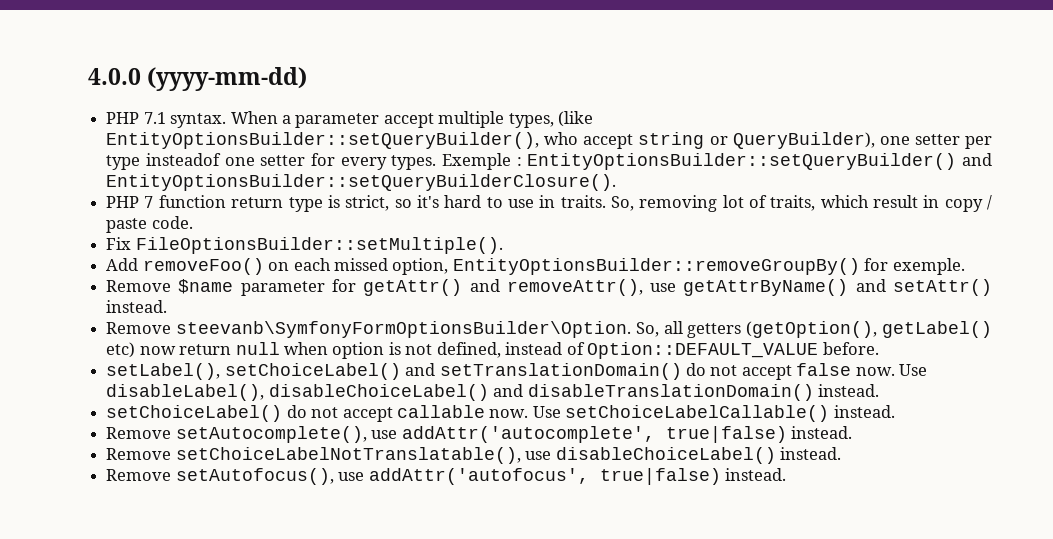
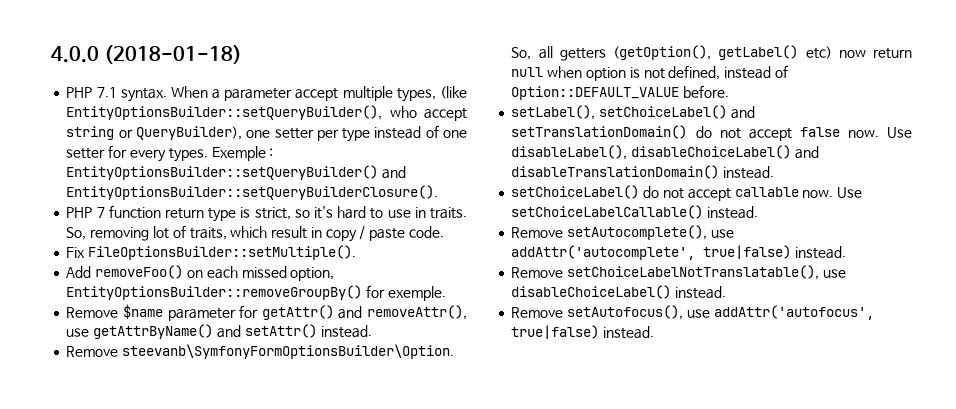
[147,67,308,91] (yyyy-mm-dd) -> [104,45,243,64] (2018-01-18)
[145,153,221,166] insteadof -> [374,125,439,139] instead of

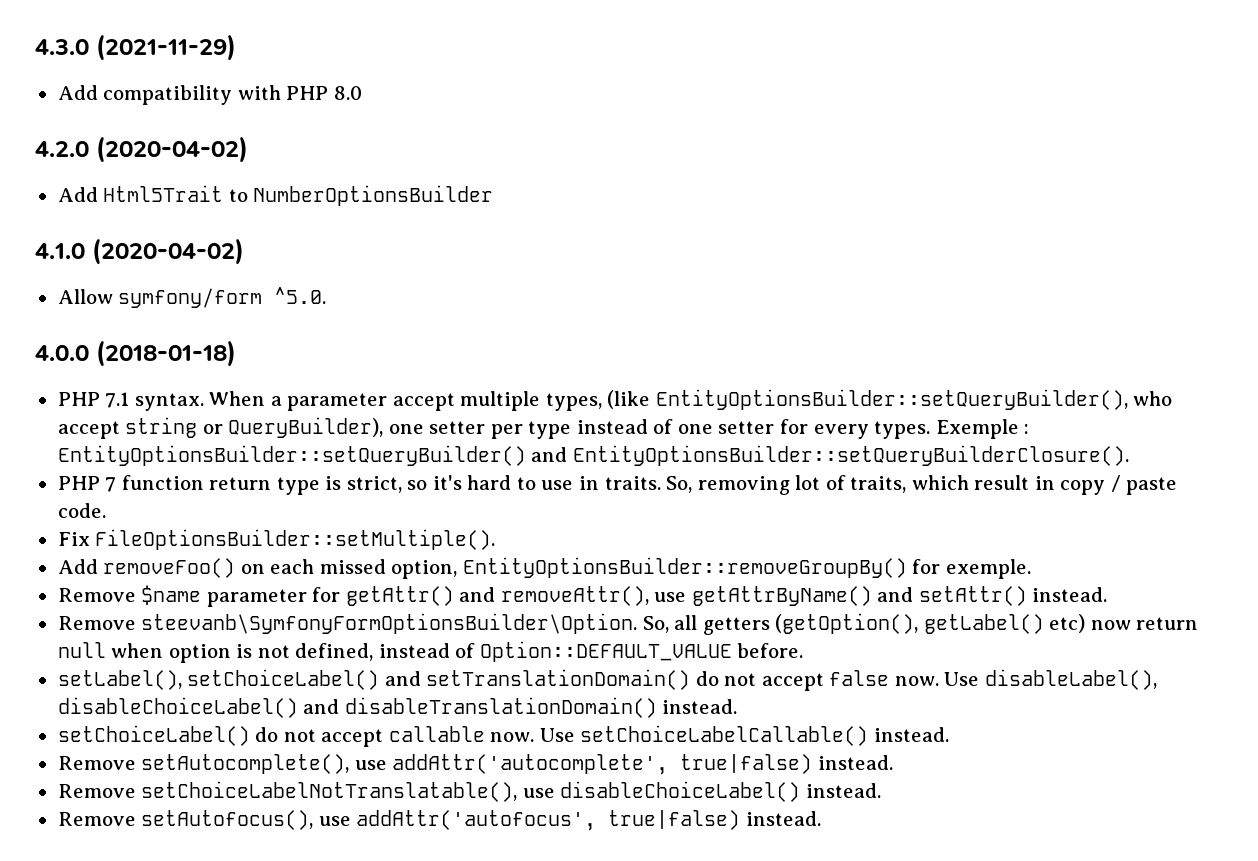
(51, 54) none -> [35,34,236,61] [57,85,362,105] [35,136,248,163] [57,185,494,206] [35,238,244,265] [57,287,327,308] 4.3.0 (2021-11-29) // Add compatibility with PHP 8.0 // 4.2.0 (2020-04-02) // Add Html5Trait to NumberOptionsBuilder // 4.1.0 (2020-04-02) // Allow symfony/form ^5.0. //

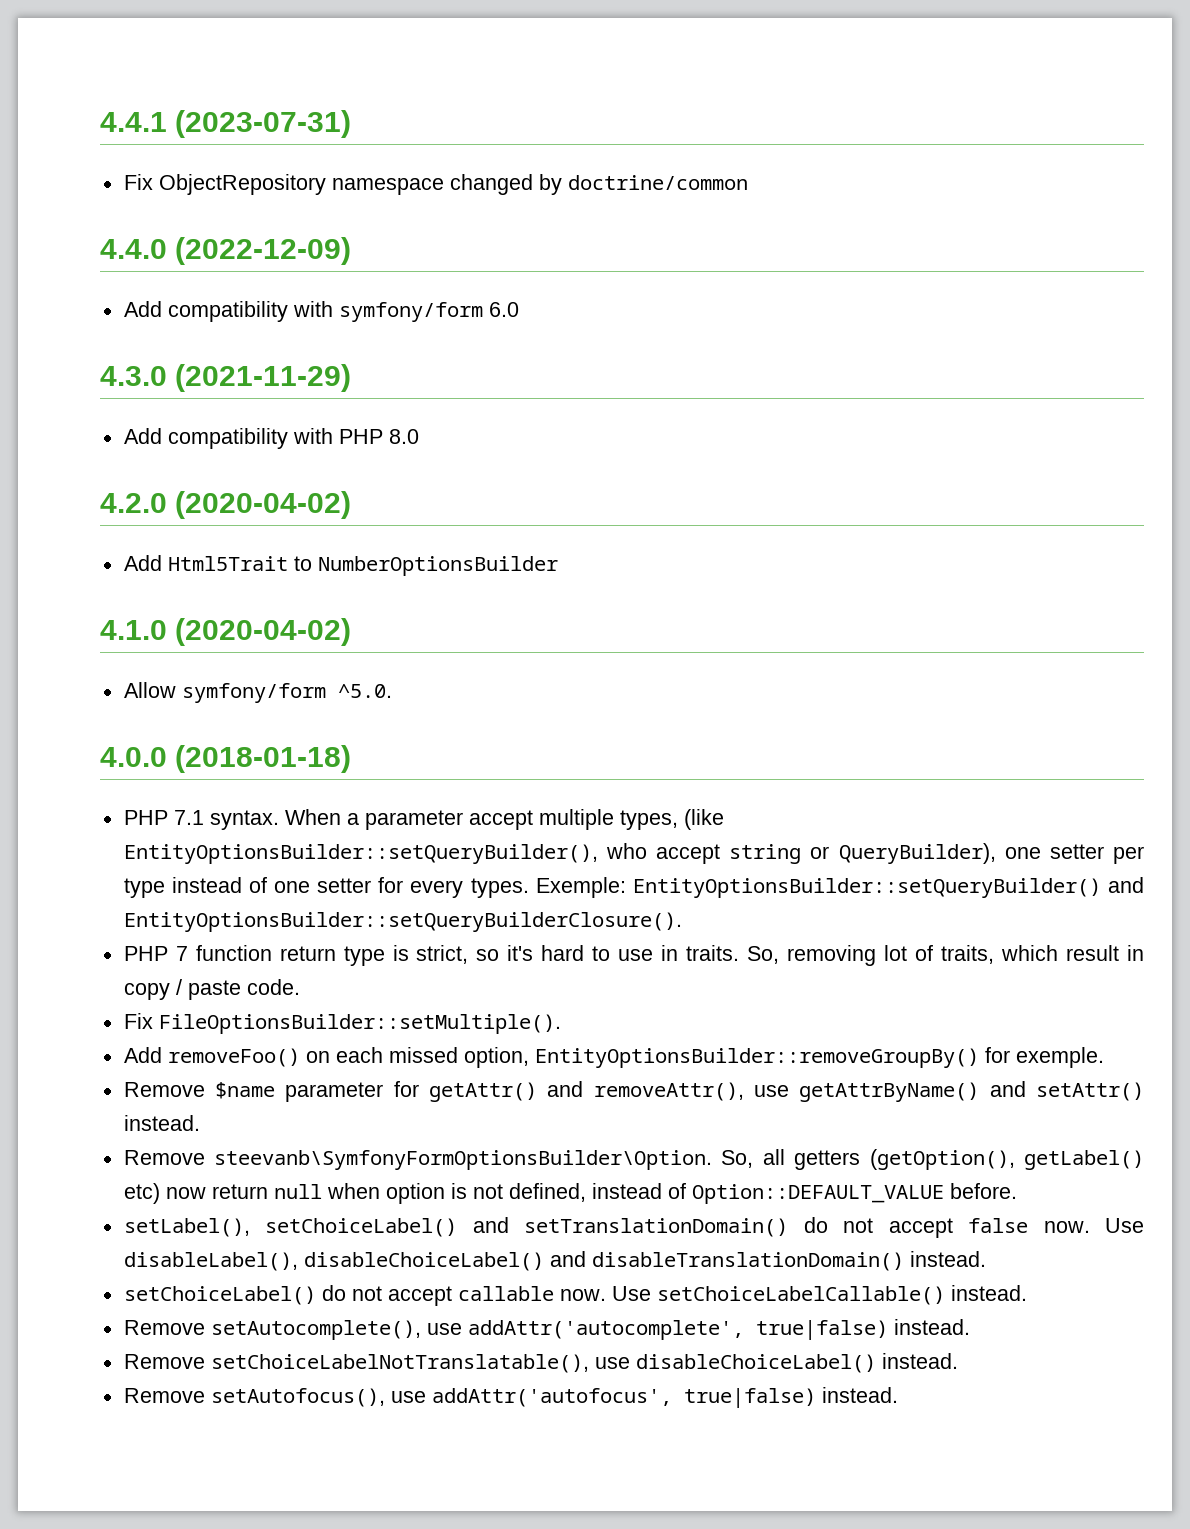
(35, 47) none -> [100,110,352,138] [123,174,748,195] [100,237,352,265] [123,301,519,322] 4.4.1 (2023-07-31) // Fix ObjectRepository namespace changed by doctrine/common // 4.4.0 (2022-12-09) // Add compatibility with symfony/form 6.0 //
[935,419,1030,439] Exemple : -> [535,877,626,898] Exemple:

